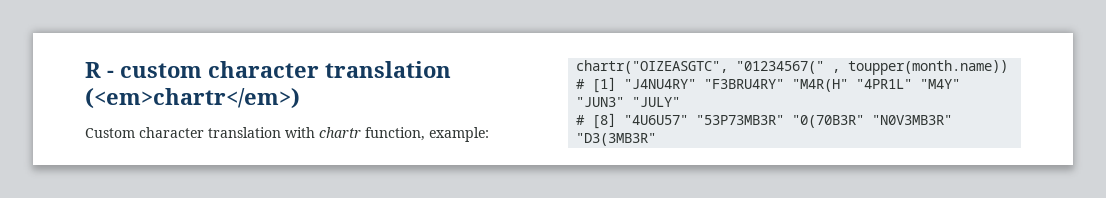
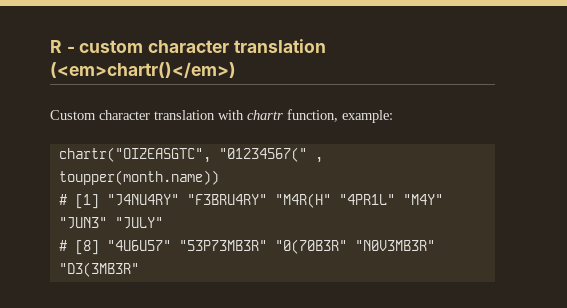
[85,88,300,109] (<em>chartr</em>) -> [50,62,236,78] (<em>chartr()</em>)

